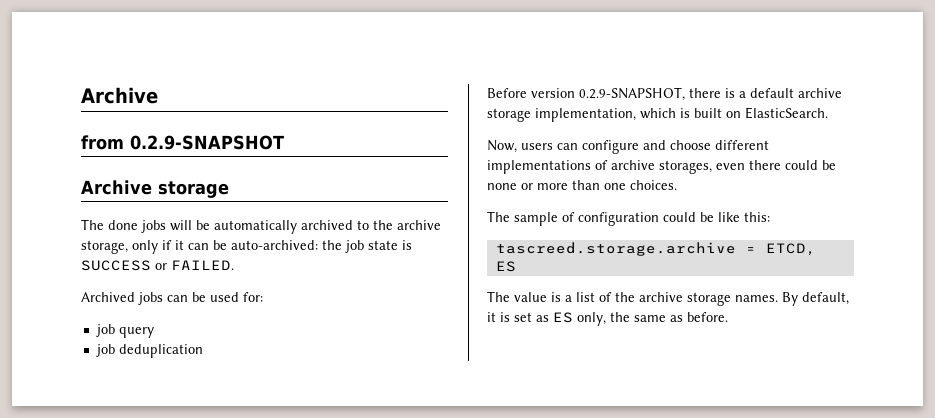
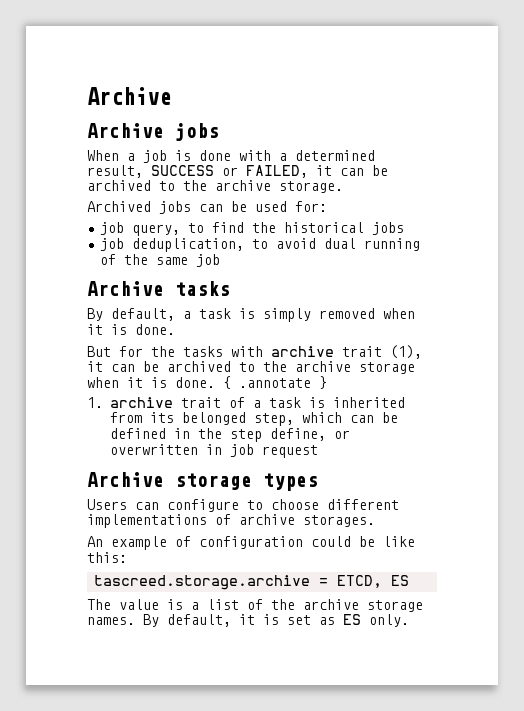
[81,135,284,150] [81,180,229,198] [81,219,441,234] [81,240,412,254] [81,260,234,271] from 0.2.9-SNAPSHOT // Archive storage // The done jobs will be automatically archived to the archive storage, only if it can be auto-archived: the job state is SUCCESS or FAILED. -> [87,123,219,141] [87,150,375,163] [87,165,388,178] [87,180,343,193] Archive jobs // When a job is done with a determined result, SUCCESS or FAILED, it can be archived to the archive storage.
[118,327,154,338] [95,344,203,358] [487,87,842,101] [487,107,828,122] [487,140,553,153] query // job deduplication // Before version 0.2.9-SNAPSHOT, there is a default archive storage implementation, which is built on ElasticSearch. // Now, users -> [132,222,405,236] [100,238,421,252] [100,254,221,267] [87,281,230,296] [87,308,415,322] [87,324,175,335] [87,345,422,359] [87,361,415,374] [87,376,327,389] [87,397,405,408] [109,412,398,426] [109,428,350,442] [109,444,318,458] [87,472,318,491] [87,499,127,510] query, to find the historical jobs // job deduplication, to avoid dual running of the same job // Archive tasks // By default, a task is simply removed when it is done. // But for the tasks with archive trait (1), it can be archived to the archive storage when it is done. { .annotate } // 1. archive trait of a task is inherited from its belonged step, which can be defined in the step define, or overwritten in job request // Archive storage types // Users
[643,140,666,150] and -> [247,500,263,510] to
[659,160,836,174] [487,180,677,190] [487,211,558,226] storages, even there could be none or more than one choices. // The sample -> [303,515,375,527] [87,536,167,550] storages. // An example
[577,312,728,326] only, the same as before. -> [369,614,409,627] only.

